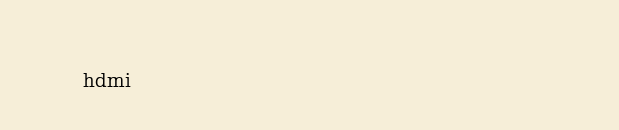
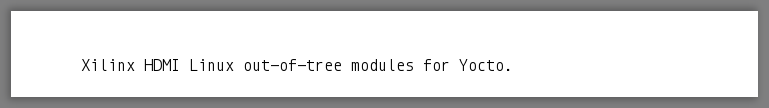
[83,73,131,87] hdmi -> [81,59,513,71] Xilinx HDMI Linux out-of-tree modules for Yocto.

